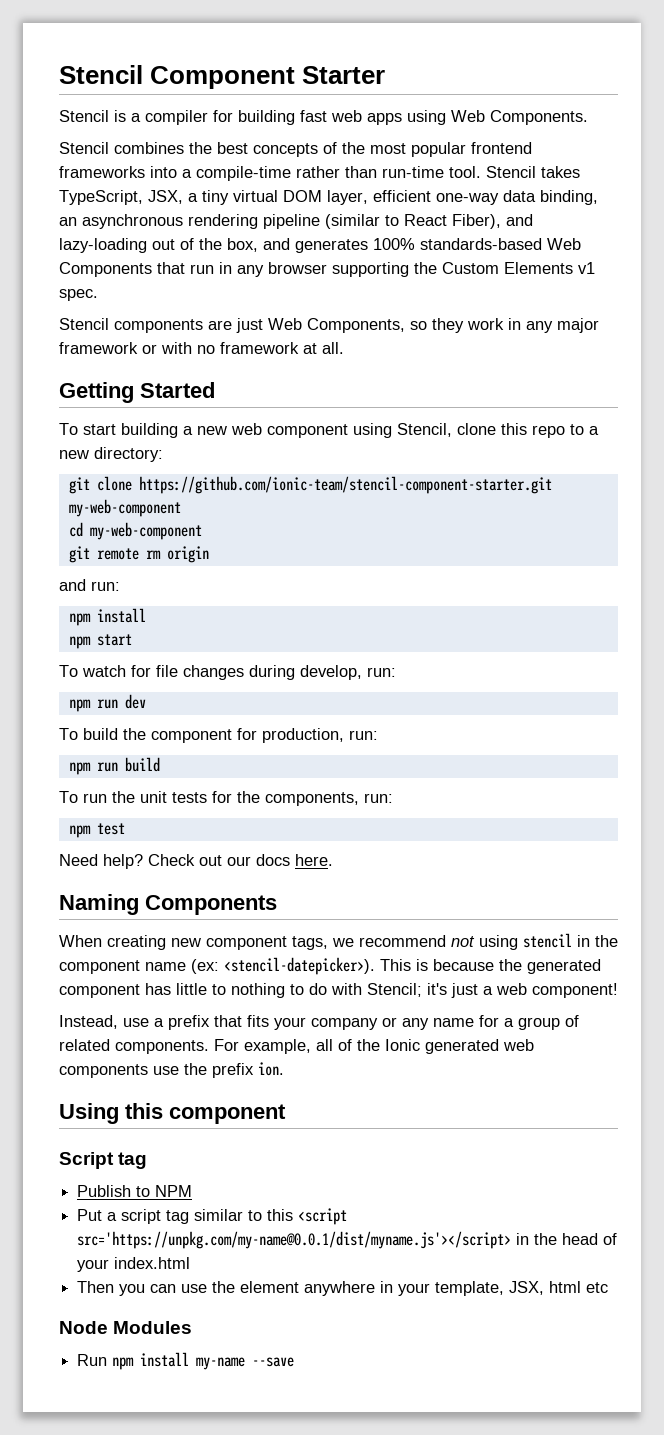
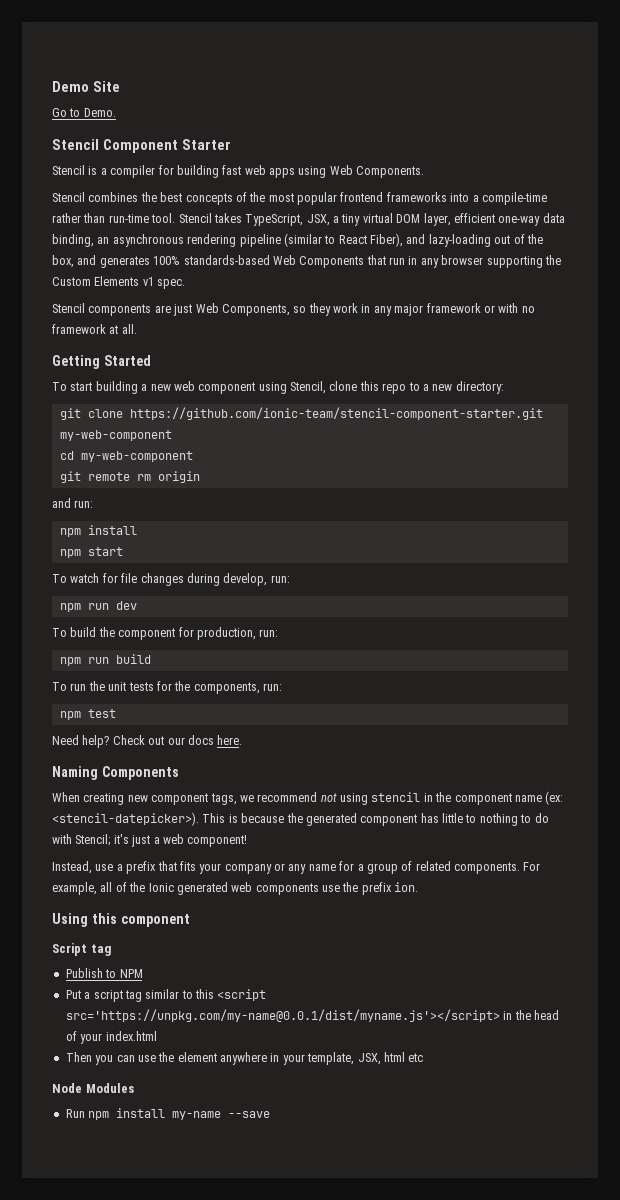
(59, 74) none -> [52,81,120,92] [52,108,116,117] Demo Site // Go to Demo. //

